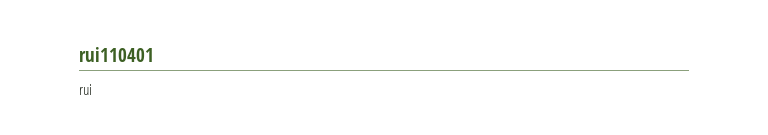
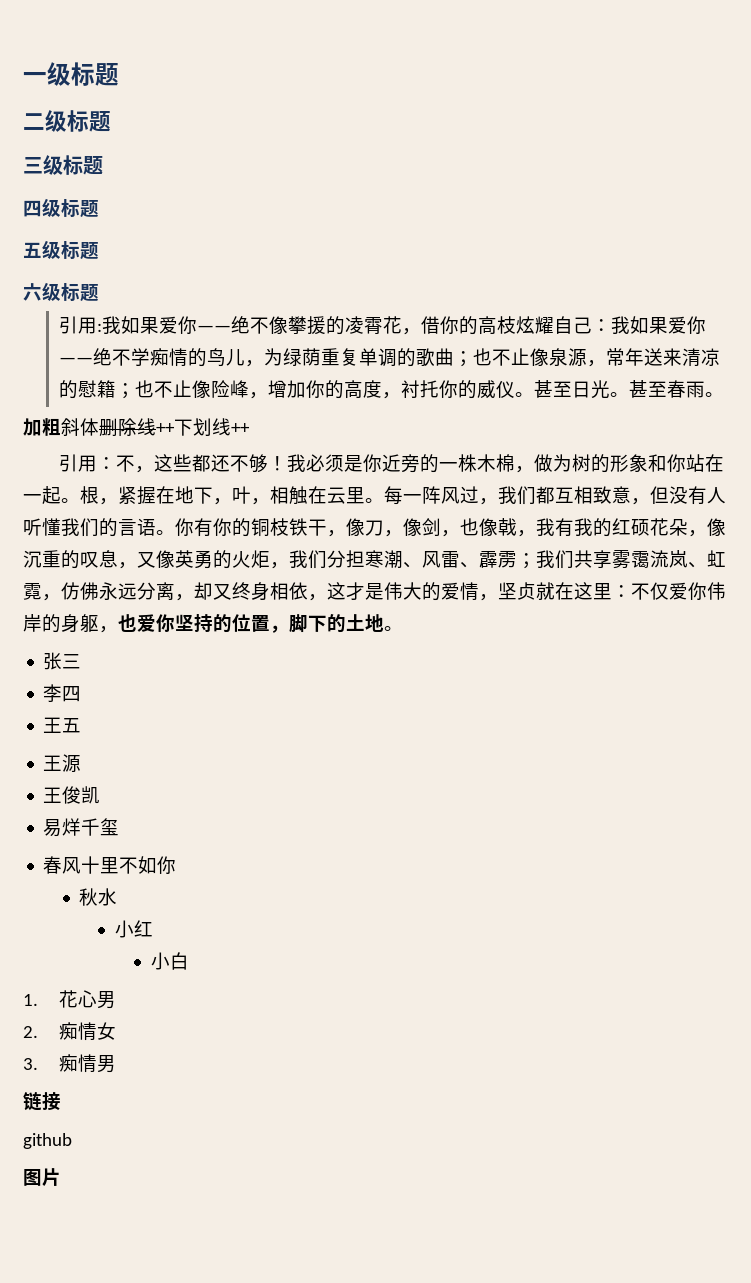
[79,47,154,62] [79,84,92,95] rui110401 // rui -> [23,62,119,86] [23,110,111,132] [23,155,103,175] [23,198,99,218] [23,240,99,260] [23,282,99,302] [58,316,706,335] [58,348,720,367] [58,380,724,399] [23,418,250,437] [59,454,725,473] [23,486,726,505] [23,518,726,537] [23,550,726,569] [23,582,726,601] [23,614,403,633] [43,652,82,670] [43,684,82,702] [43,717,82,733] [43,754,82,773] [43,786,101,804] [43,818,120,837] [43,856,177,874] [79,888,118,906] [115,920,154,938] [151,952,190,970] [23,990,116,1009] [23,1022,116,1041] [23,1054,116,1073] [23,1092,61,1111] [23,1133,72,1149] [23,1168,61,1187] 一级标题 // 二级标题 // 三级标题 // 四级标题 // 五级标题 // 六级标题 // 引用:我如果爱你——绝不像攀援的凌霄花，借你的高枝炫耀自己：我如果爱你——绝不学痴情的鸟儿，为绿荫重复单调的歌曲；也不止像泉源，常年送来清凉的慰籍；也不止像险峰，增加你的高度，衬托你的威仪。甚至日光。甚至春雨。 // 加粗斜体删除线++下划线++ // 引用：不，这些都还不够！我必须是你近旁的一株木棉，做为树的形象和你站在一起。根，紧握在地下，叶，相触在云里。每一阵风过，我们都互相致意，但没有人听懂我们的言语。你有你的铜枝铁干，像刀，像剑，也像戟，我有我的红硕花朵，像沉重的叹息，又像英勇的火炬，我们分担寒潮、风雷、霹雳；我们共享雾霭流岚、虹霓，仿佛永远分离，却又终身相依，这才是伟大的爱情，坚贞就在这里：不仅爱你伟岸的身躯，也爱你坚持的位置，脚下的土地。 // 张三 // 李四 // 王五 // 王源 // 王俊凯 // 易烊千玺 // 春风十里不如你 // 秋水 // 小红 // 小白 // 1.花心男 // 2.痴情女 // 3.痴情男 // 链接 // github // 图片

